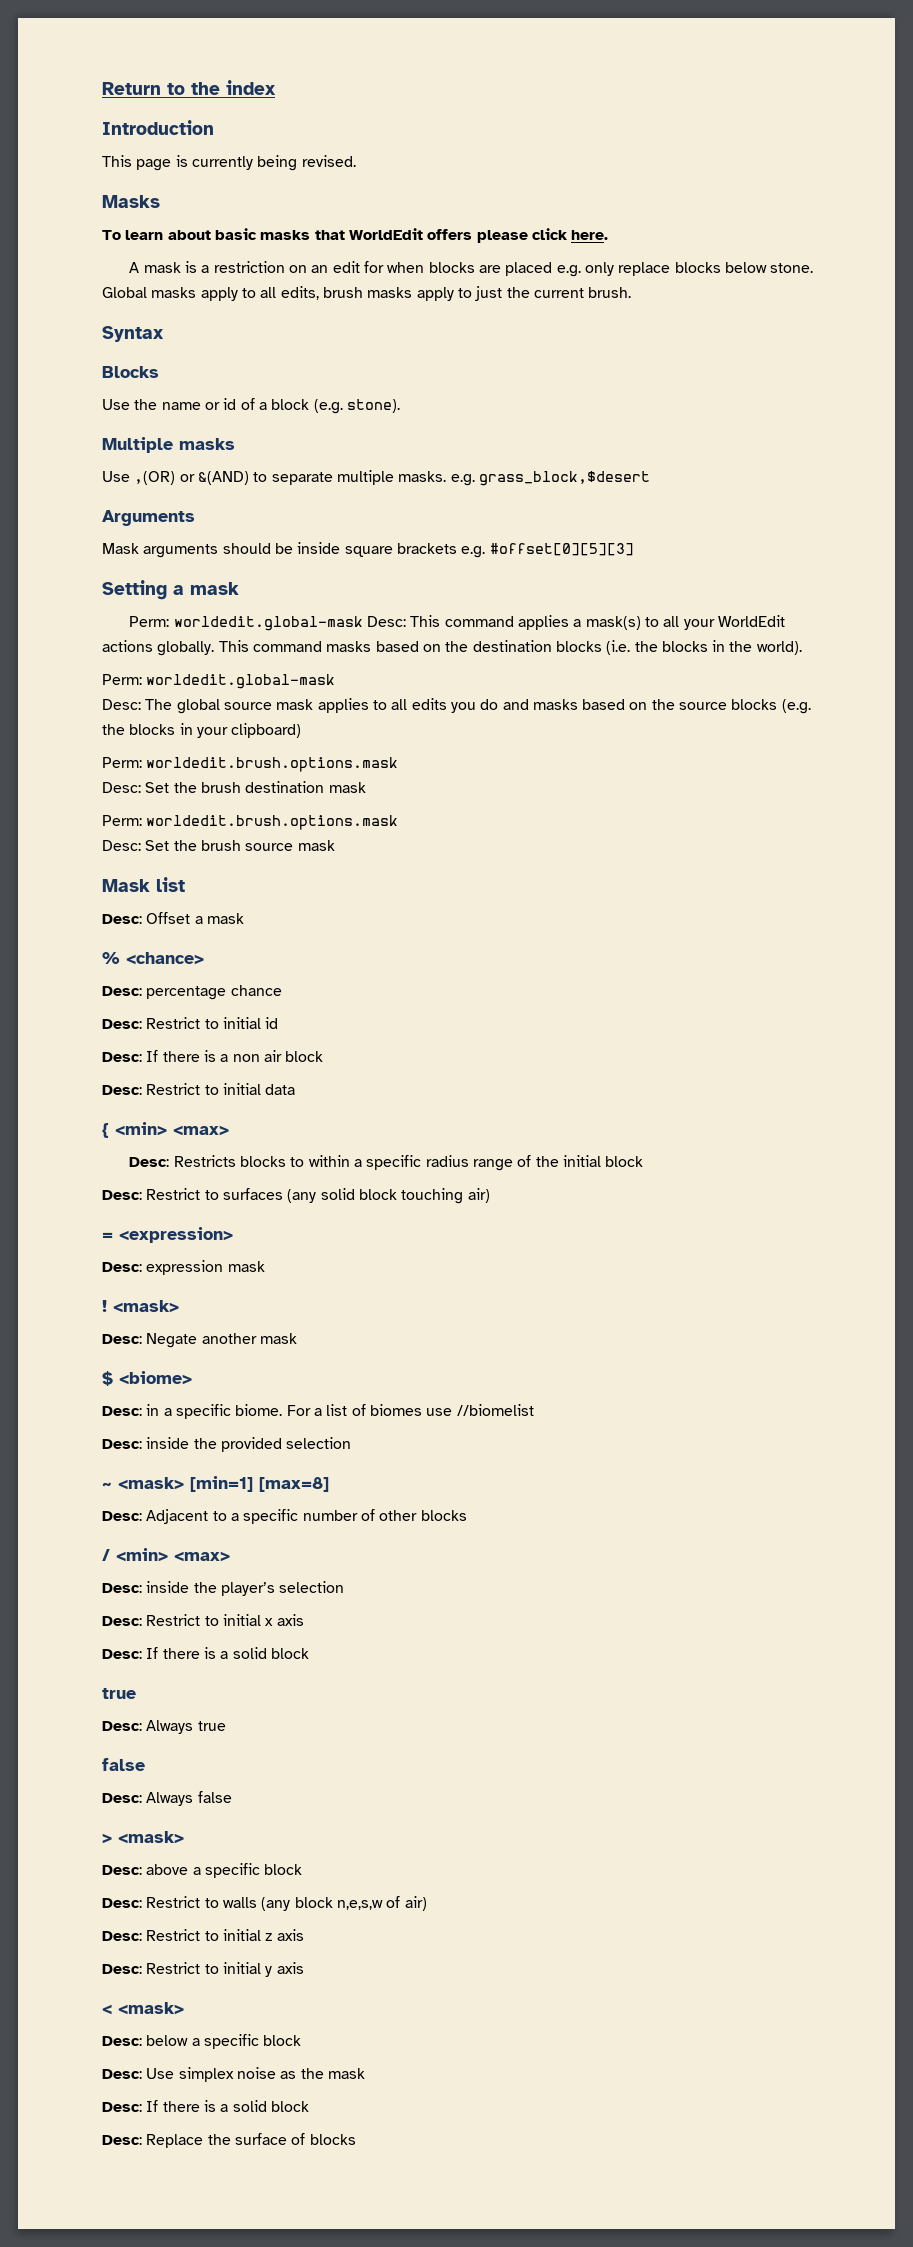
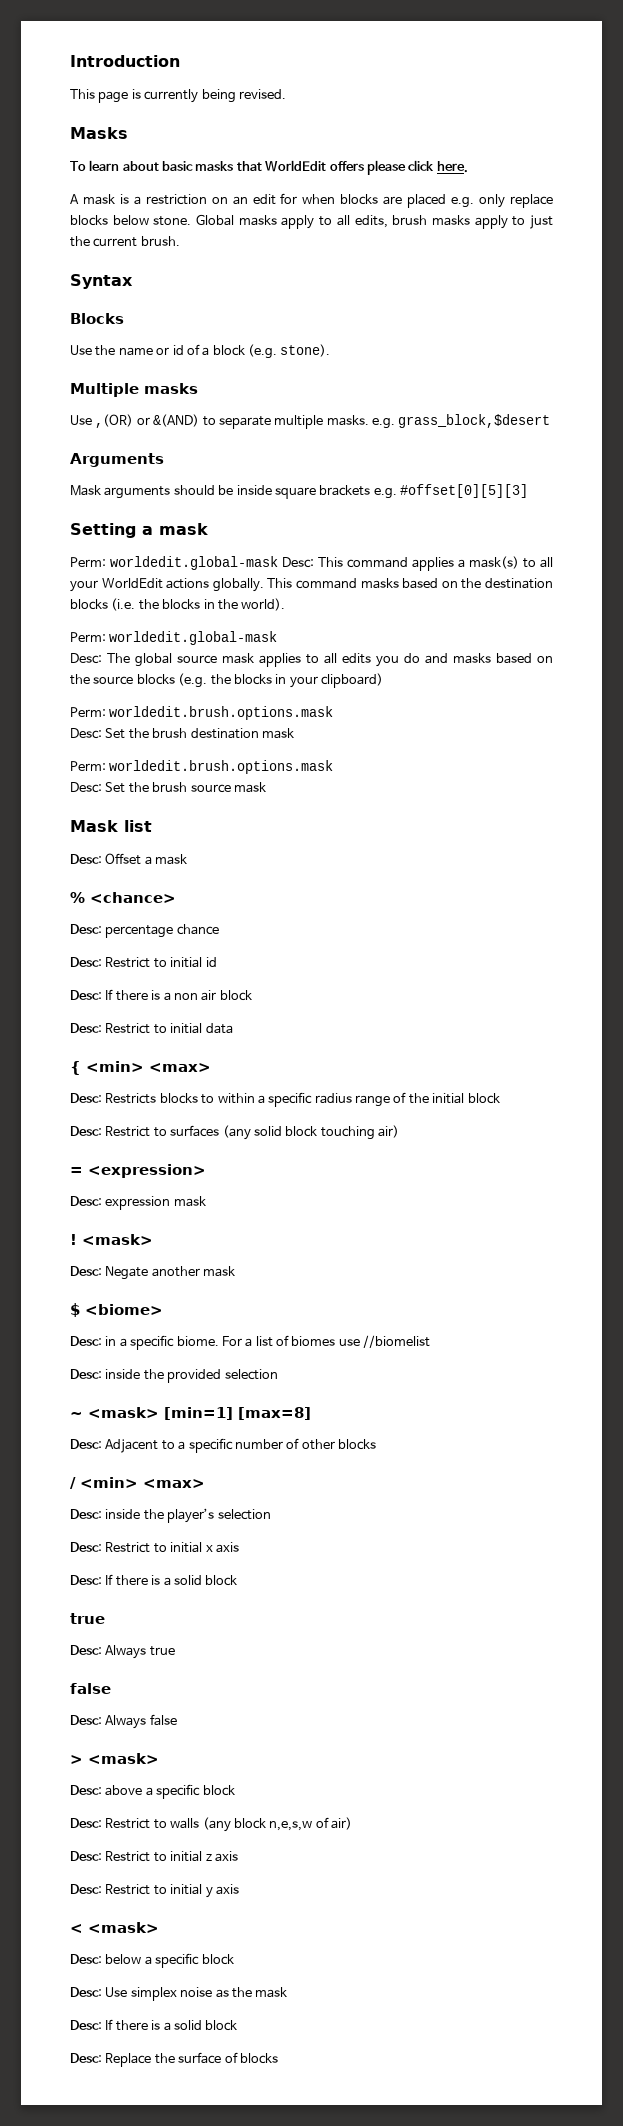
[102,80,276,95] Return to the index // -> (70, 61) none

